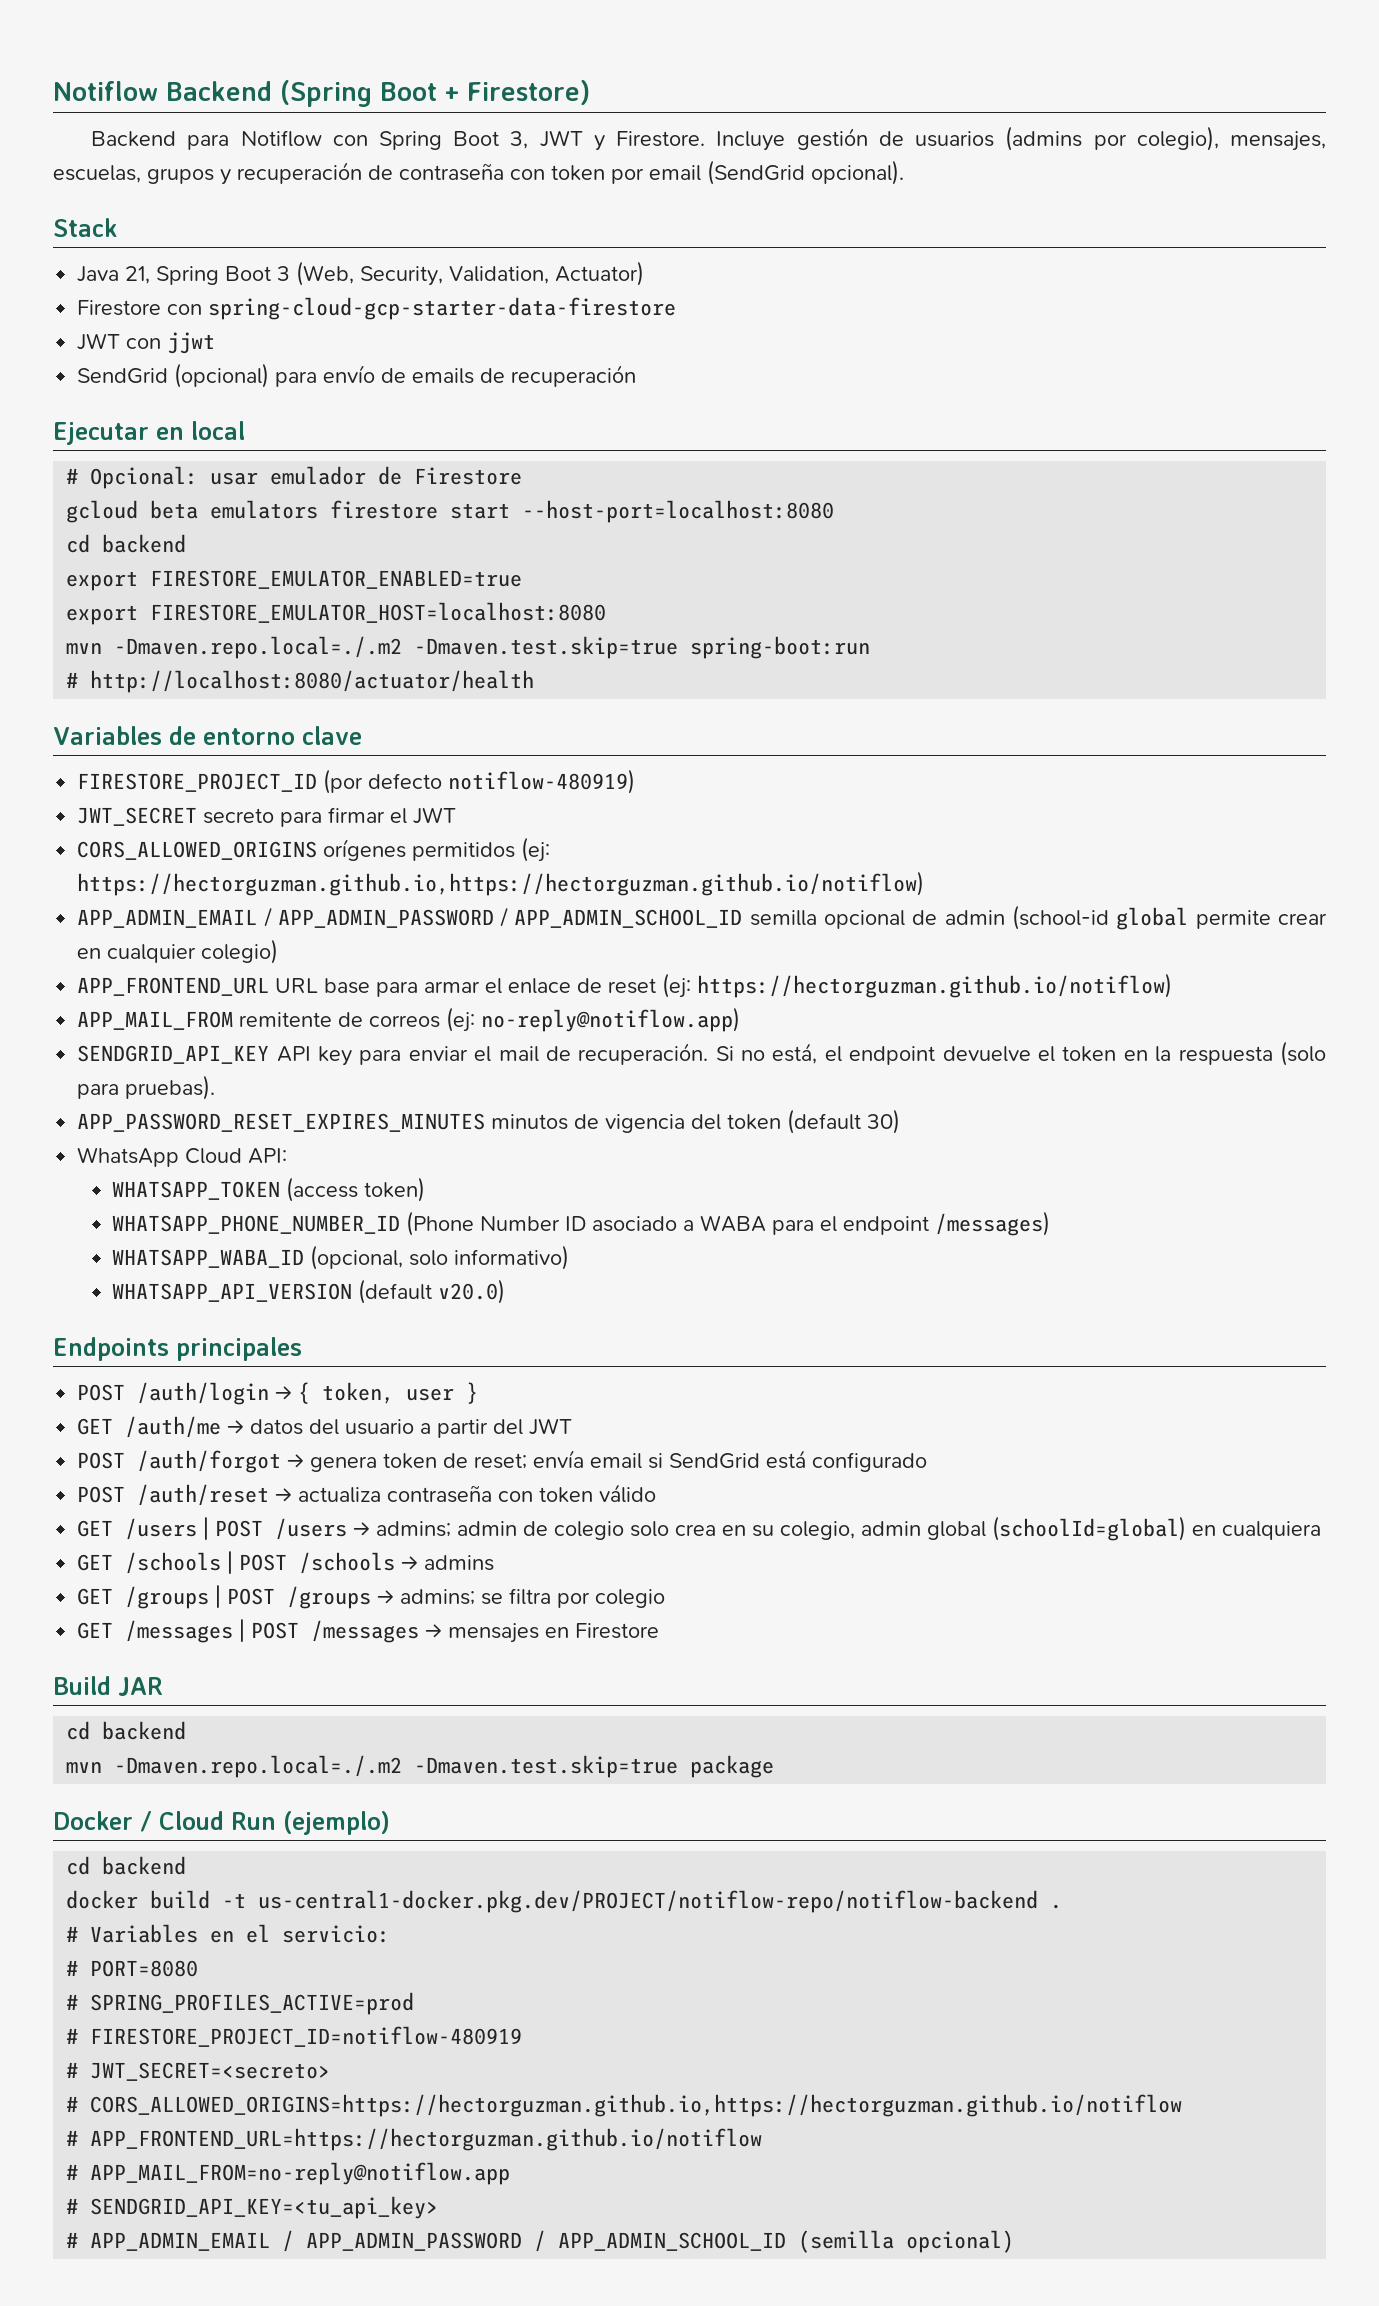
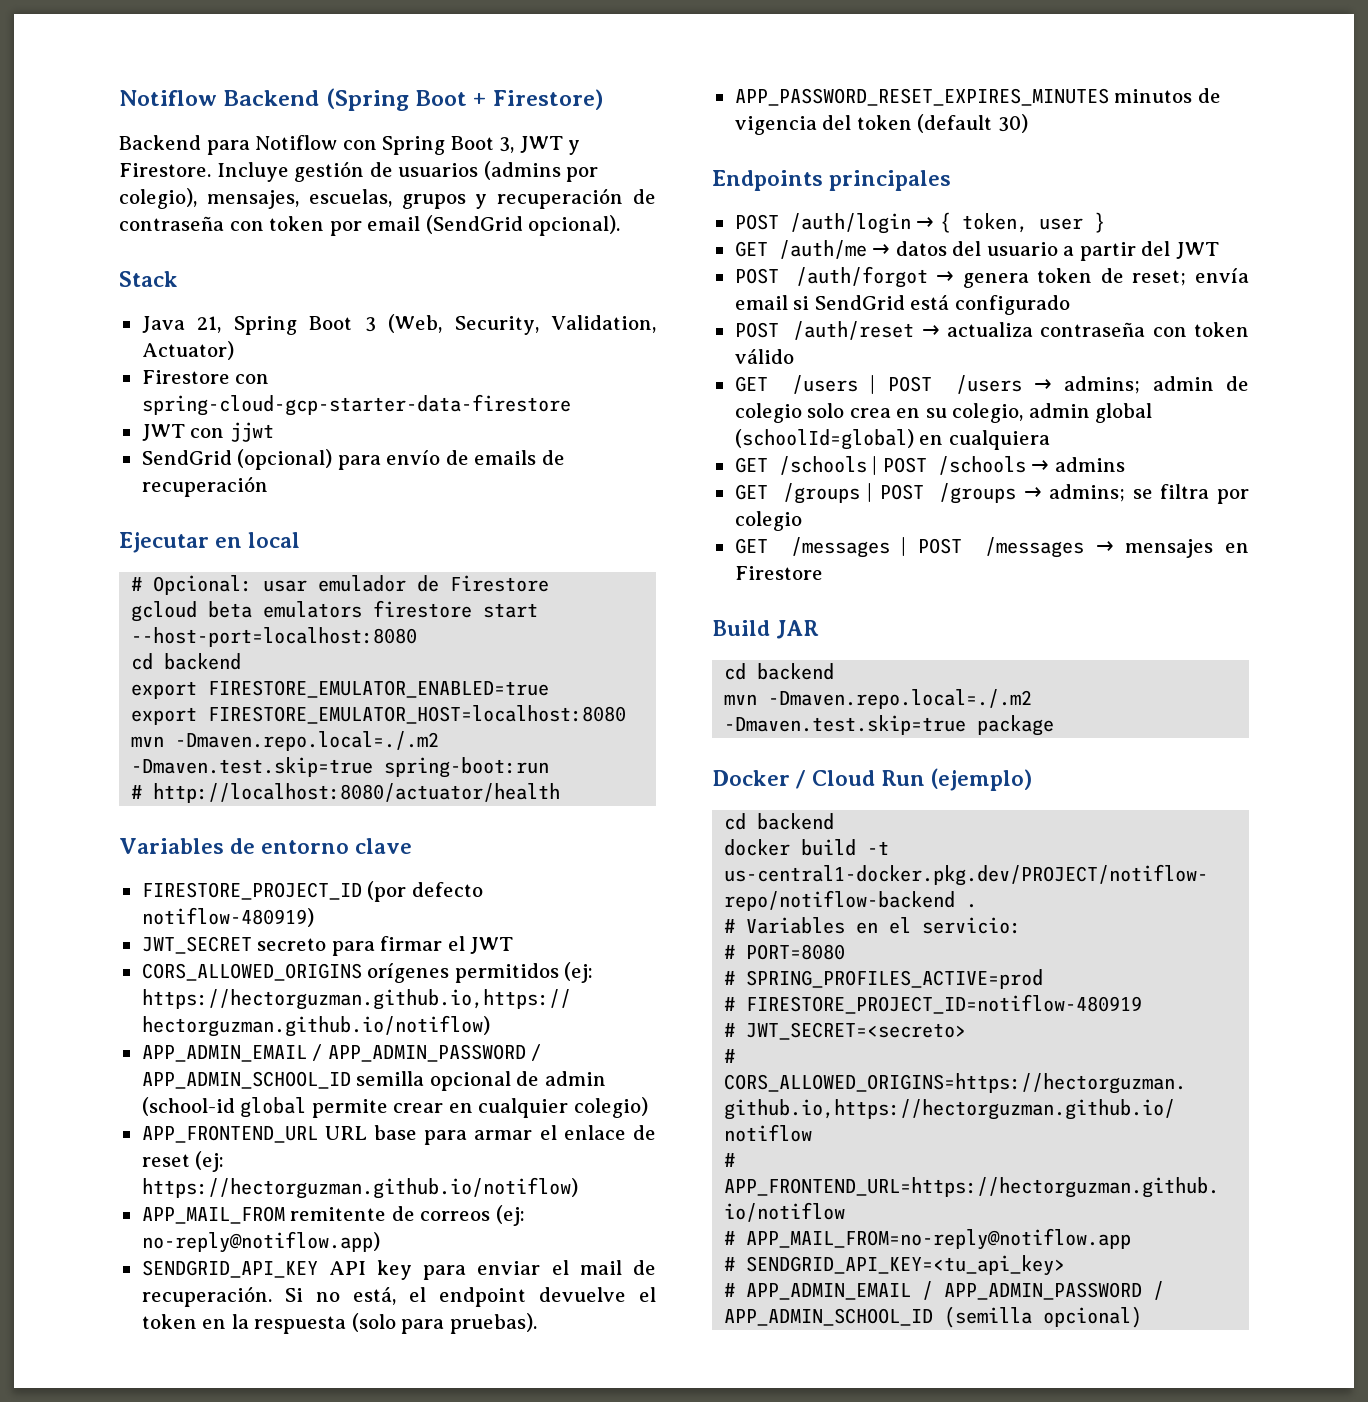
[77,1147,288,1167] [112,1177,426,1202] [112,1211,1051,1236] [112,1245,570,1270] [112,1279,506,1304] // WhatsApp Cloud API: // WHATSAPP_TOKEN (access token) // WHATSAPP_PHONE_NUMBER_ID (Phone Number ID asociado a WABA para el endpoint /messages) // WHATSAPP_WABA_ID (opcional, solo informativo) // WHATSAPP_API_VERSION (default v20.0) -> (1028, 123) none

